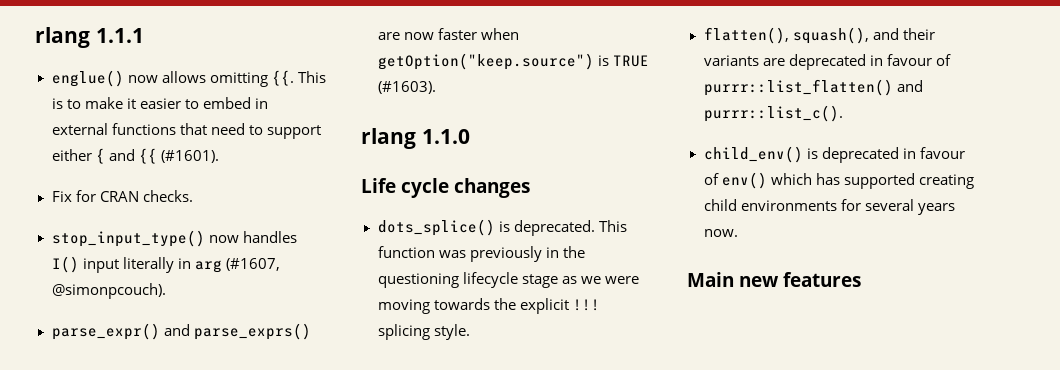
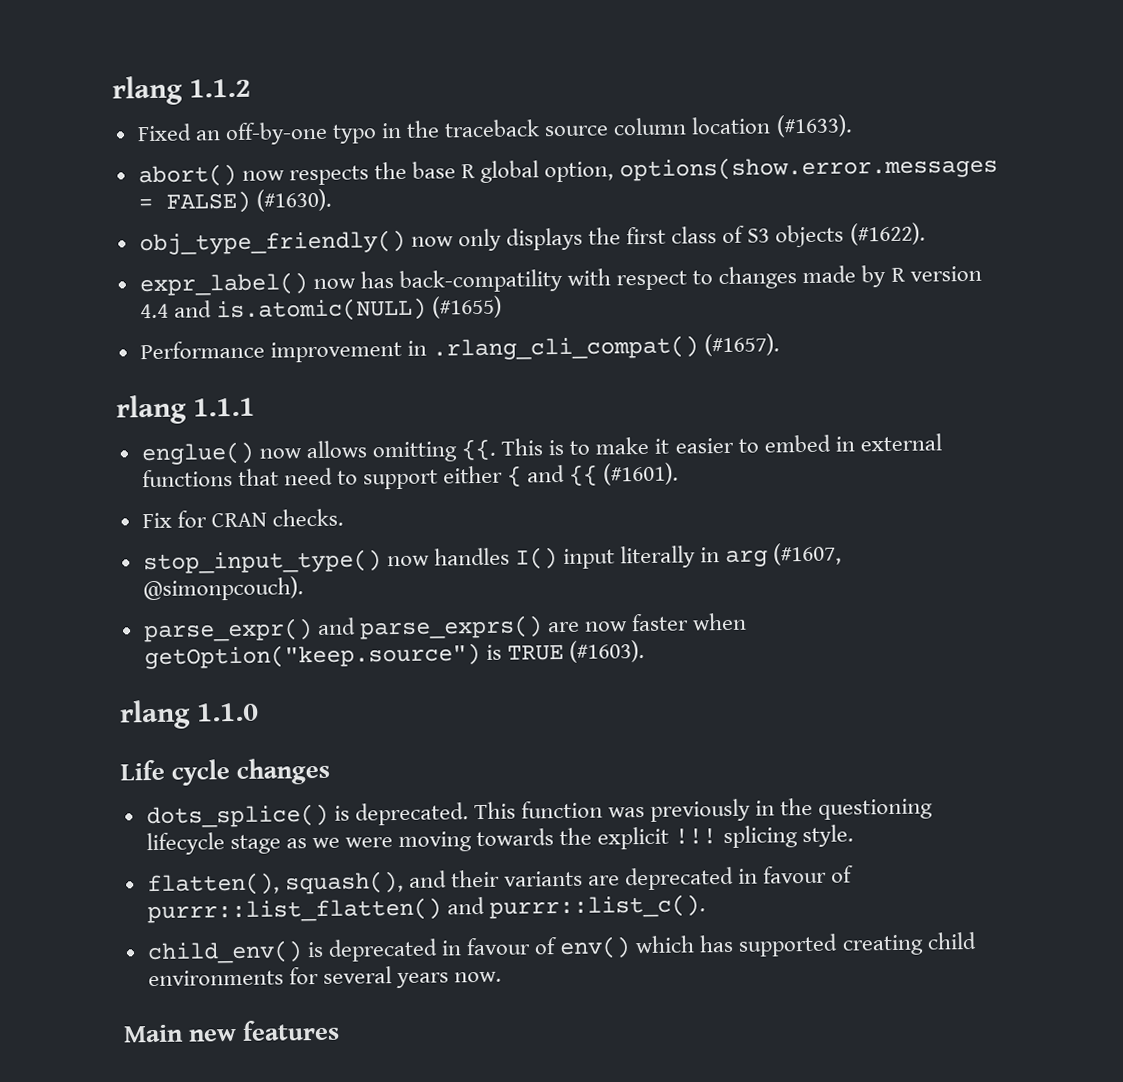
[35,27,90,48] rlang -> [112,75,251,106] [136,114,853,146] [137,154,999,188] [137,188,332,214] [138,222,926,256] [138,265,982,297] [139,295,502,323] [139,333,781,363] [116,394,187,425] rlang 1.1.2 // Fixed an off-by-one typo in the traceback source column location (#1633). // abort() now respects the base R global option, options(show.error.messages = FALSE) (#1630). // obj_type_friendly() now only displays the first class of S3 objects (#1622). // expr_label() now has back-compatility with respect to changes made by R version 4.4 and is.atomic(NULL) (#1655) // Performance improvement in .rlang_cli_compat() (#1657). // rlang

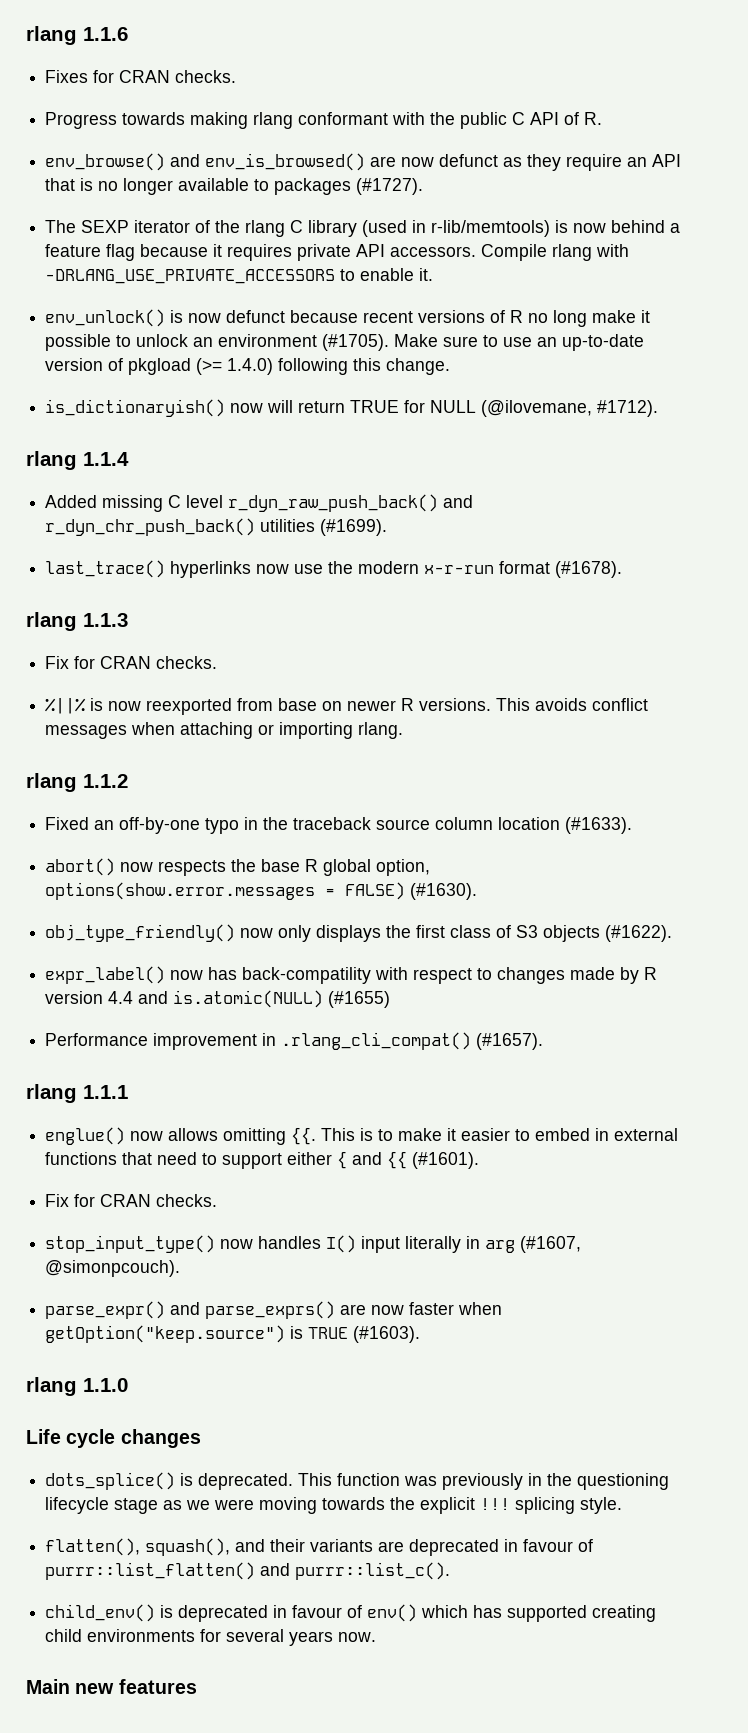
[112,75,183,106] rlang -> [26,26,128,45] [45,70,237,83] [45,112,603,129] [45,153,682,171] [45,178,424,195] [45,220,681,237] [45,244,630,261] [45,268,434,284] [45,309,651,327] [45,334,645,351] [45,358,451,375] [45,399,659,417] [26,451,129,470] [45,494,474,512] [45,518,388,536] [45,560,623,578] [26,612,128,631] [45,656,218,669] [45,698,649,715] [45,722,404,739] [26,773,77,792] rlang 1.1.6 // Fixes for CRAN checks. // Progress towards making rlang conformant with the public C API of R. // env_browse() and env_is_browsed() are now defunct as they require an API that is no longer available to packages (#1727). // The SEXP iterator of the rlang C library (used in r-lib/memtools) is now behind a feature flag because it requires private API accessors. Compile rlang with -DRLANG_USE_PRIVATE_ACCESSORS to enable it. // env_unlock() is now defunct because recent versions of R no long make it possible to unlock an environment (#1705). Make sure to use an up-to-date version of pkgload (>= 1.4.0) following this change. // is_dictionaryish() now will return TRUE for NULL (@ilovemane, #1712). // rlang 1.1.4 // Added missing C level r_dyn_raw_push_back() and r_dyn_chr_push_back() utilities (#1699). // last_trace() hyperlinks now use the modern x-r-run format (#1678). // rlang 1.1.3 // Fix for CRAN checks. // %||% is now reexported from base on newer R versions. This avoids conflict messages when attaching or importing rlang. // rlang

